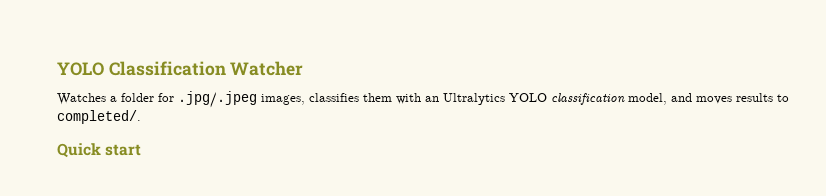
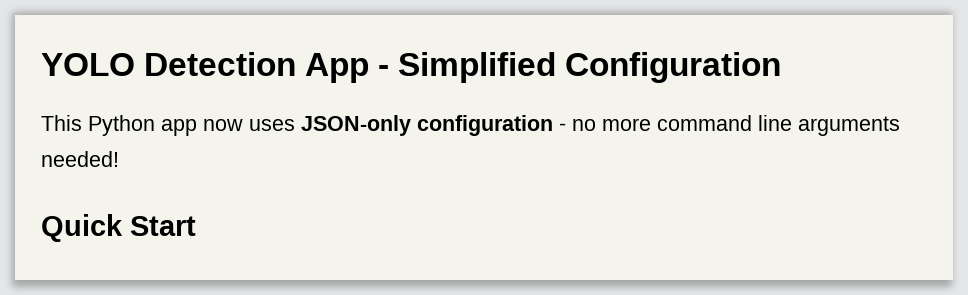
[57,61,304,76] [57,91,789,108] [57,110,141,124] YOLO Classification Watcher // Watches a folder for .jpg/.jpeg images, classifies them with an Ultralytics YOLO classification model, and moves results to completed/. -> [41,52,782,83] [41,115,900,136] [41,151,119,167] YOLO Detection App - Simplified Configuration // This Python app now uses JSON-only configuration - no more command line arguments needed!
[105,144,142,156] start -> [130,216,196,236] Start

